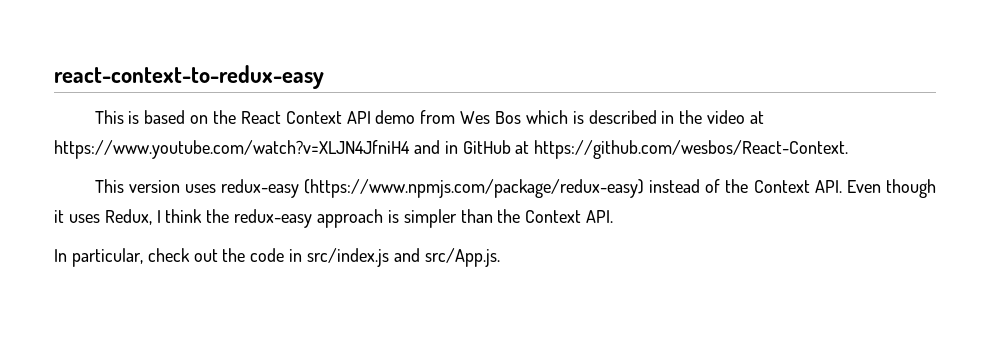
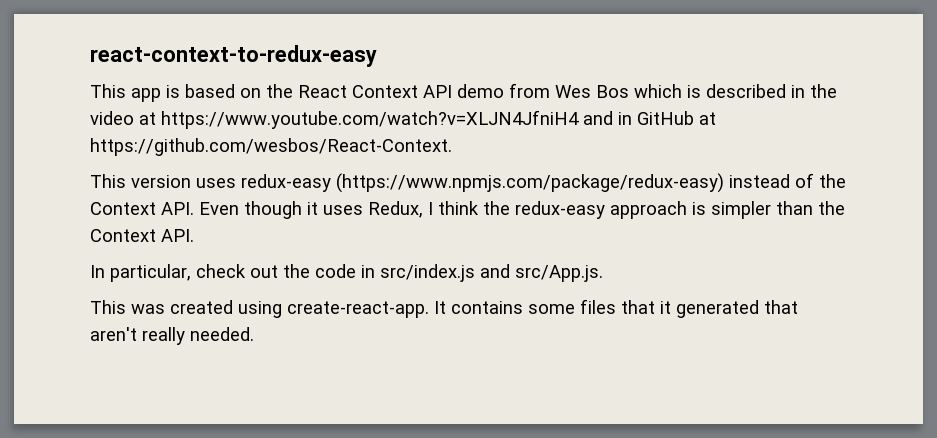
(124, 117) none -> [131,88,161,102] app
(500, 257) none -> [90,299,798,318] [90,327,254,345] // This was created using create-react-app. It contains some files that it generated that aren't really needed.

